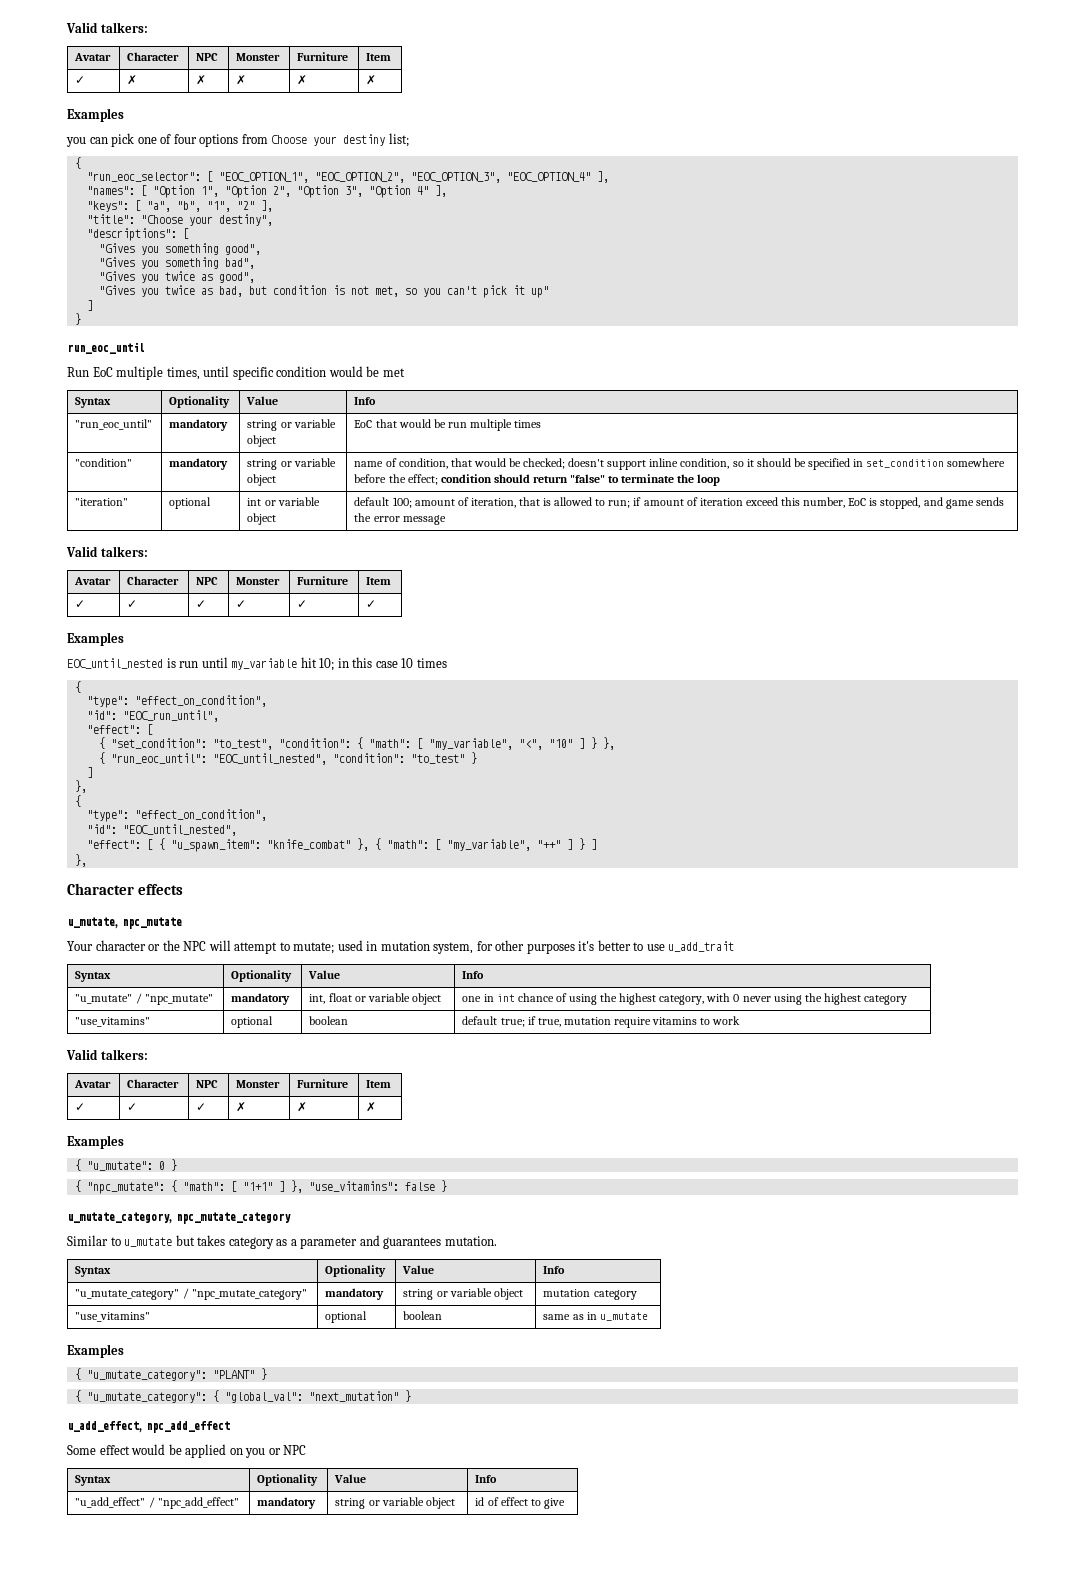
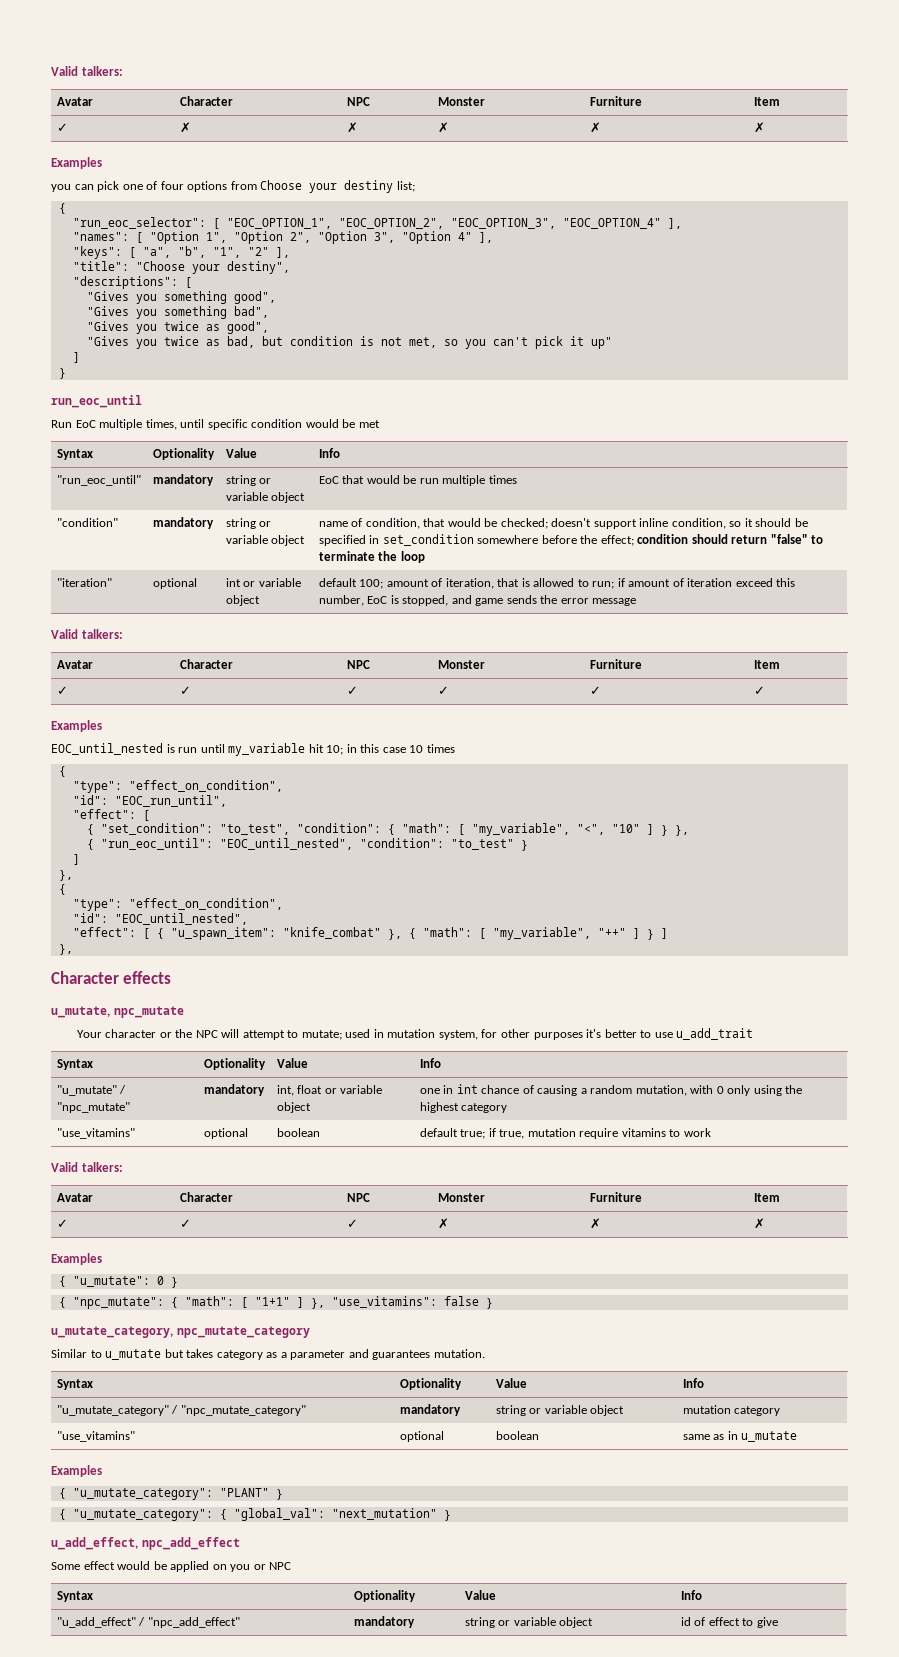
[568,993,705,1005] using the highest category, -> [537,1085,687,1096] causing a random mutation,
[742,996,771,1002] never -> [727,1085,751,1096] only

